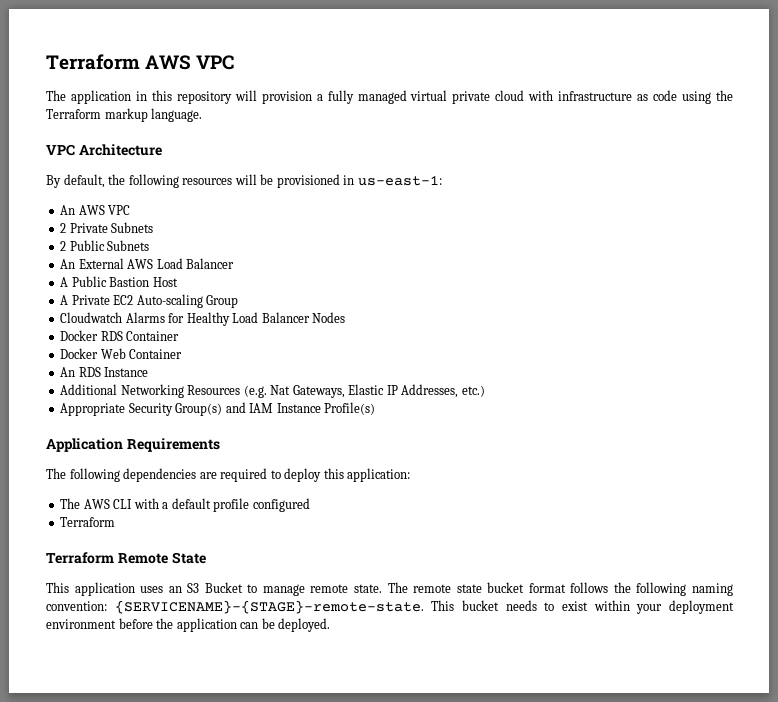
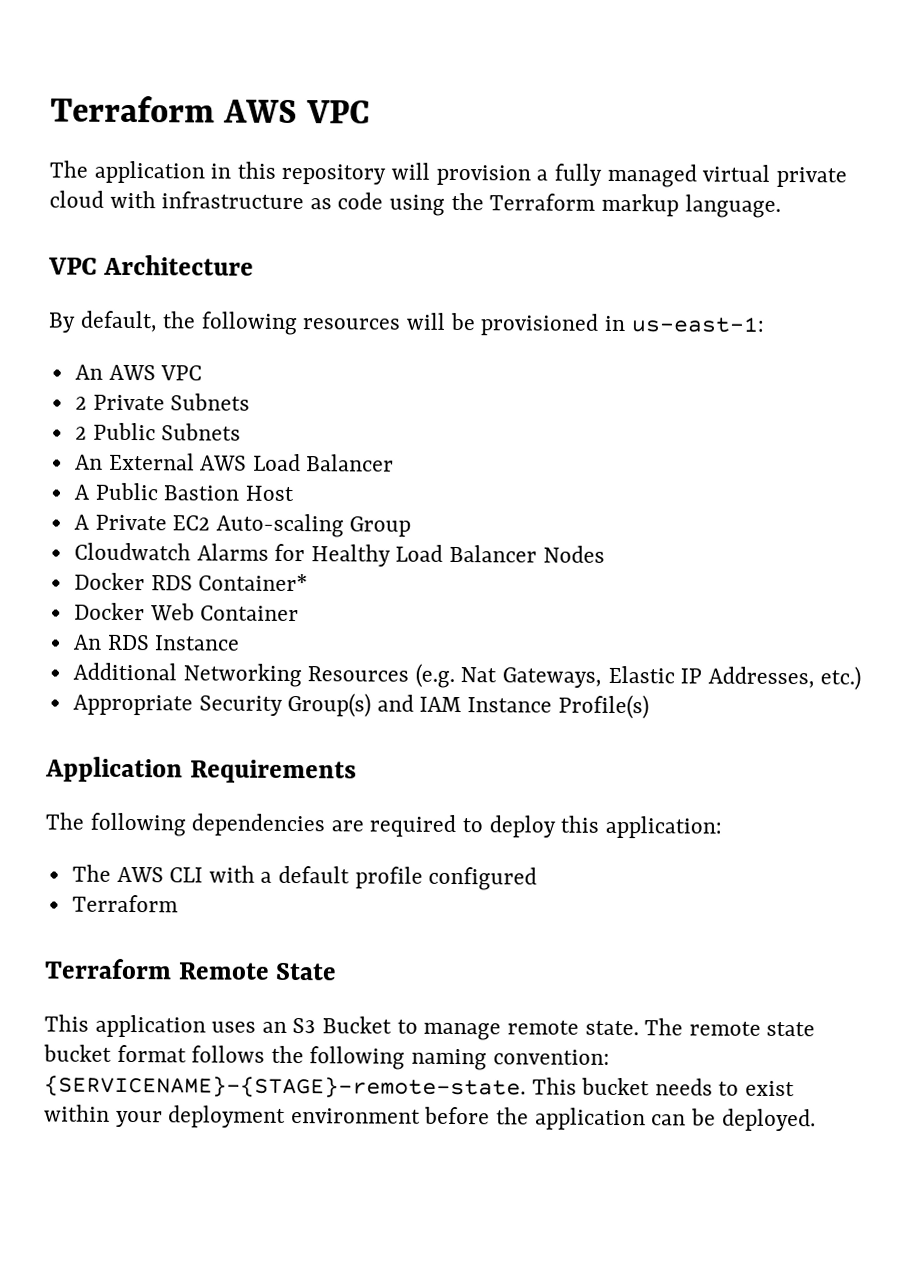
[126,331,180,341] Container -> [198,573,309,592] Container*

